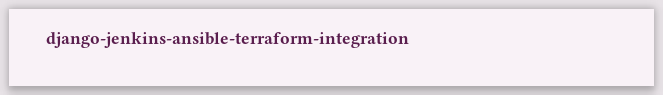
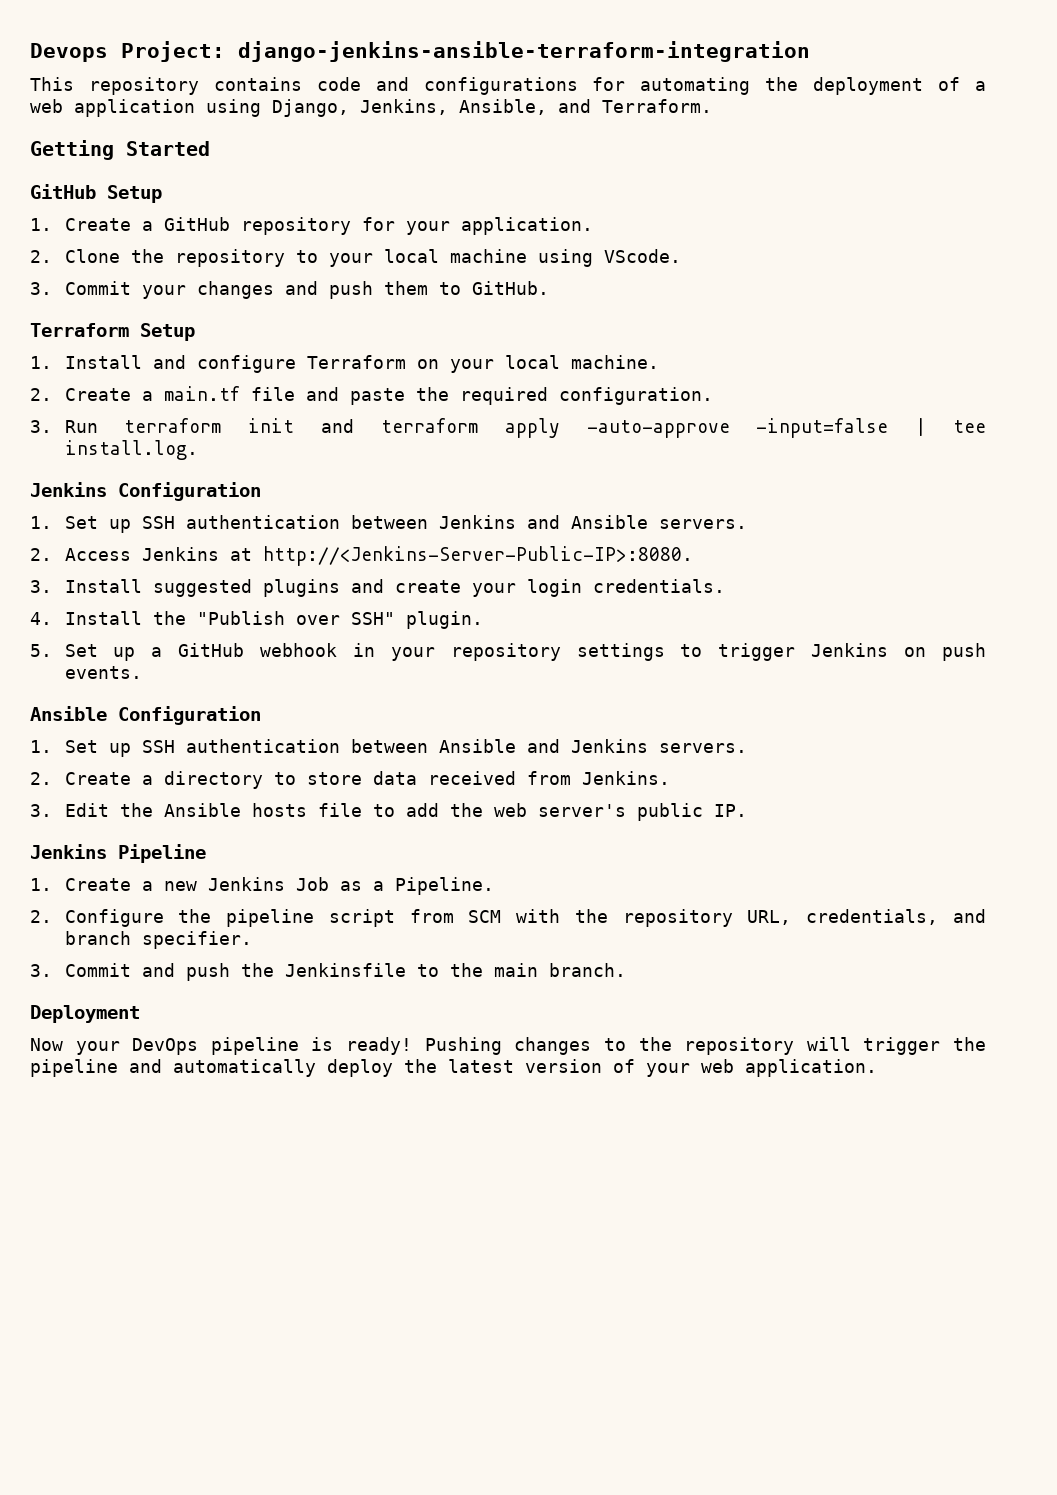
(46, 40) none -> [30,41,225,62] Devops Project:
(409, 40) none -> [30,77,986,95] [30,99,712,117] [30,140,210,160] [30,184,162,203] [30,217,593,235] [30,249,681,267] [30,281,549,299] [30,323,195,341] [30,355,659,373] [30,386,713,405] [30,418,987,438] [64,440,198,460] [30,482,261,501] [30,515,747,533] [30,546,693,566] [30,579,725,597] [30,611,483,629] [30,643,986,661] [64,666,142,679] [30,706,261,725] [30,739,747,757] [30,771,670,789] [30,803,747,821] [30,844,206,863] [30,877,494,895] [30,909,986,927] [64,931,252,949] [30,963,626,981] [30,1005,140,1023] [30,1037,987,1055] [30,1059,877,1077] // This repository contains code and configurations for automating the deployment of a web application using Django, Jenkins, Ansible, and Terraform. // Getting Started // GitHub Setup // 1. Create a GitHub repository for your application. // 2. Clone the repository to your local machine using VScode. // 3. Commit your changes and push them to GitHub. // Terraform Setup // 1. Install and configure Terraform on your local machine. // 2. Create a main.tf file and paste the required configuration. // 3. Run terraform init and terraform apply -auto-approve -input=false | tee install.log. // Jenkins Configuration // 1. Set up SSH authentication between Jenkins and Ansible servers. // 2. Access Jenkins at http://<Jenkins-Server-Public-IP>:8080. // 3. Install suggested plugins and create your login credentials. // 4. Install the "Publish over SSH" plugin. // 5. Set up a GitHub webhook in your repository settings to trigger Jenkins on push events. // Ansible Configuration // 1. Set up SSH authentication between Ansible and Jenkins servers. // 2. Create a directory to store data received from Jenkins. // 3. Edit the Ansible hosts file to add the web server's public IP. // Jenkins Pipeline // 1. Create a new Jenkins Job as a Pipeline. // 2. Configure the pipeline script from SCM with the repository URL, credentials, and branch specifier. // 3. Commit and push the Jenkinsfile to the main branch. // Deployment // Now your DevOps pipeline is ready! Pushing changes to the repository will trigger the pipeline and automatically deploy the latest version of your web application.

